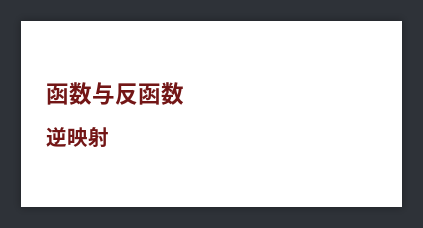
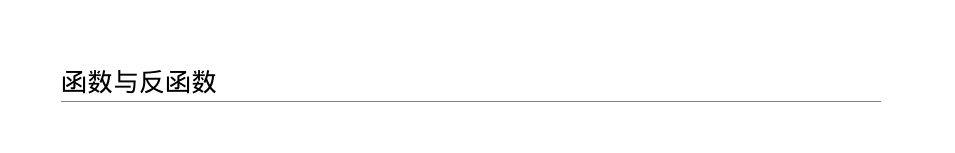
[46,127,109,148] // 逆映射 -> (217, 81) none

